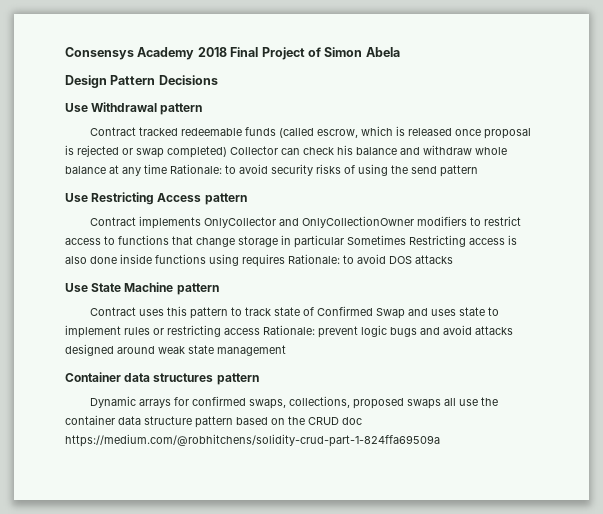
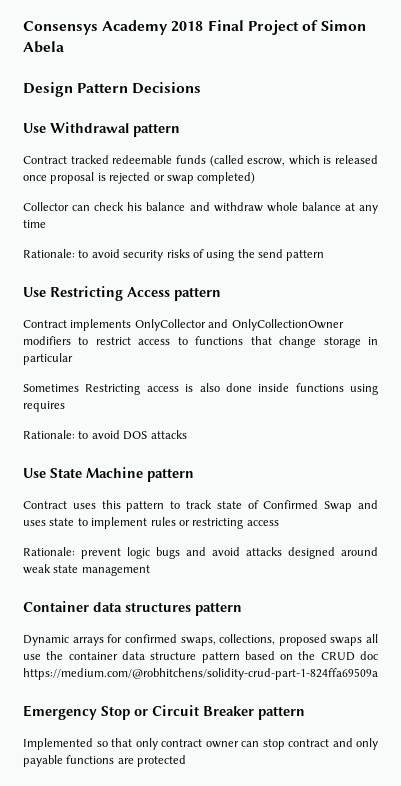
(227, 152) none -> (256, 178) //
(167, 169) none -> (46, 224) //
(344, 241) none -> (73, 359) //
(285, 260) none -> (65, 406) //
(260, 331) none -> (279, 523) //
(440, 440) none -> [23,705,305,720] [23,738,378,750] [23,755,187,767] // Emergency Stop or Circuit Breaker pattern // Implemented so that only contract owner can stop contract and only payable functions are protected

